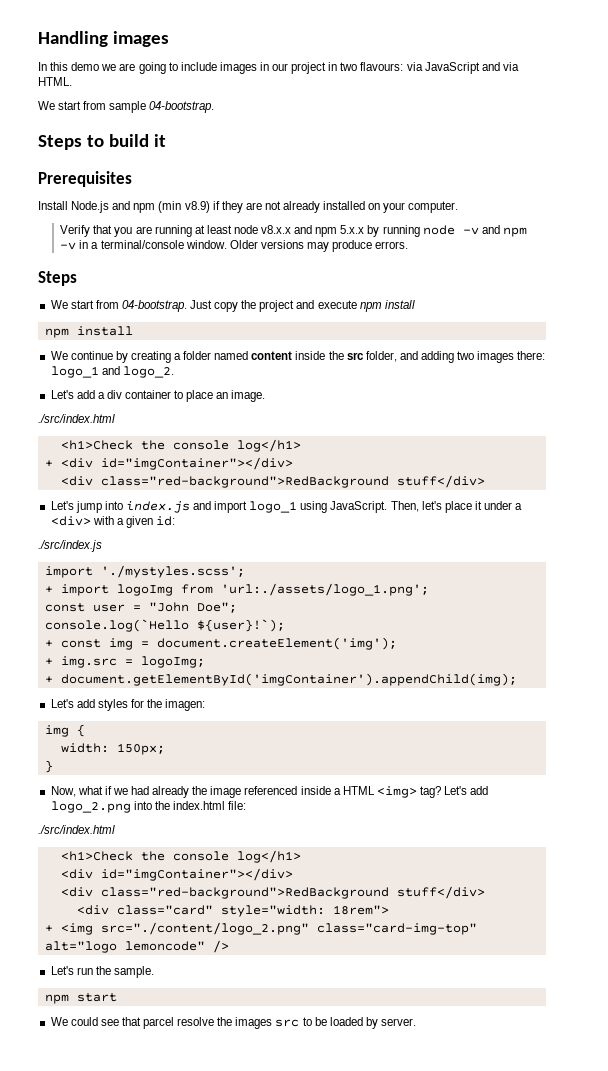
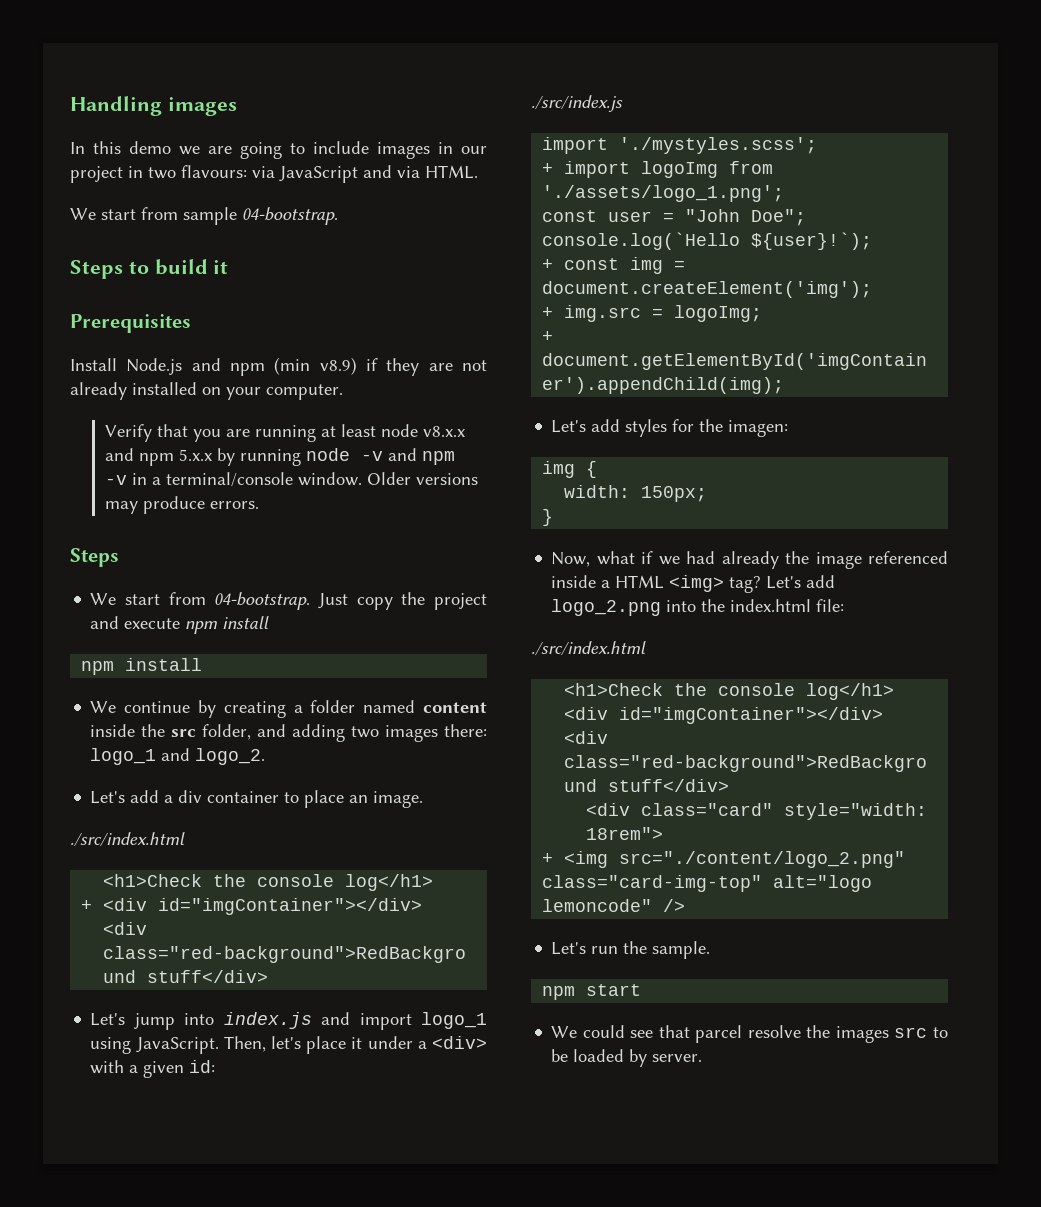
[220,583,429,596] 'url:./assets/logo_1.png'; -> [542,185,785,202] './assets/logo_1.png';

